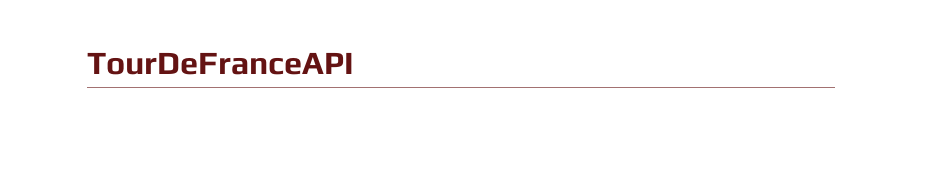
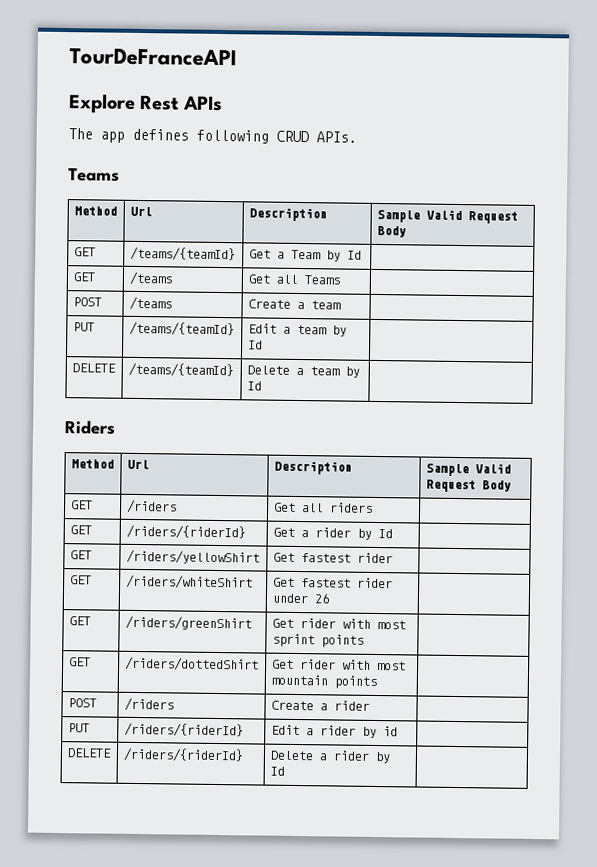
(354, 63) none -> [69,94,223,114] [68,128,357,144] [68,168,120,182] [73,206,117,216] [129,206,152,217] [248,207,327,222] [376,209,518,224] [376,225,406,238] [73,247,96,257] [129,246,236,262] [248,249,362,262] [72,272,96,282] [128,271,173,286] [247,274,340,285] [72,297,102,307] [128,296,172,311] [247,299,341,310] [72,322,95,332] [128,321,235,337] [247,323,347,337] [247,340,263,350] [71,363,116,373] [127,362,234,378] [246,365,360,378] [246,381,262,391] [64,420,116,435] [70,459,114,469] [126,459,149,470] [273,460,352,475] [425,463,511,477] [425,479,511,493] [70,500,93,510] [125,499,177,514] [273,502,373,513] [69,525,92,535] [125,524,246,540] [272,527,393,540] [69,550,92,560] [125,549,260,565] [272,552,393,564] [69,575,92,585] [125,574,253,590] [272,577,393,589] [271,593,329,604] [68,616,91,626] [124,615,252,631] [271,618,406,630] [271,633,364,648] [68,657,91,667] [124,656,259,672] [271,659,406,671] [270,674,377,690] [67,698,97,708] [123,697,174,712] [270,700,370,711] [67,723,90,733] [123,722,244,738] [270,724,398,739] [66,748,112,758] [122,747,244,763] [269,750,391,764] [269,766,285,776] // Explore Rest APIs // The app defines following CRUD APIs. // Teams // Method | Url | Description | Sample Valid Request Body // GET | /teams/{teamId} | Get a Team by Id | // GET | /teams | Get all Teams | // POST | /teams | Create a team | // PUT | /teams/{teamId} | Edit a team by Id | // DELETE | /teams/{teamId} | Delete a team by Id | // Riders // Method | Url | Description | Sample Valid Request Body // GET | /riders | Get all riders | // GET | /riders/{riderId} | Get a rider by Id | // GET | /riders/yellowShirt | Get fastest rider | // GET | /riders/whiteShirt | Get fastest rider under 26 | // GET | /riders/greenShirt | Get rider with most sprint points | // GET | /riders/dottedShirt | Get rider with most mountain points | // POST | /riders | Create a rider | // PUT | /riders/{riderId} | Edit a rider by id | // DELETE | /riders/{riderId} | Delete a rider by Id |

